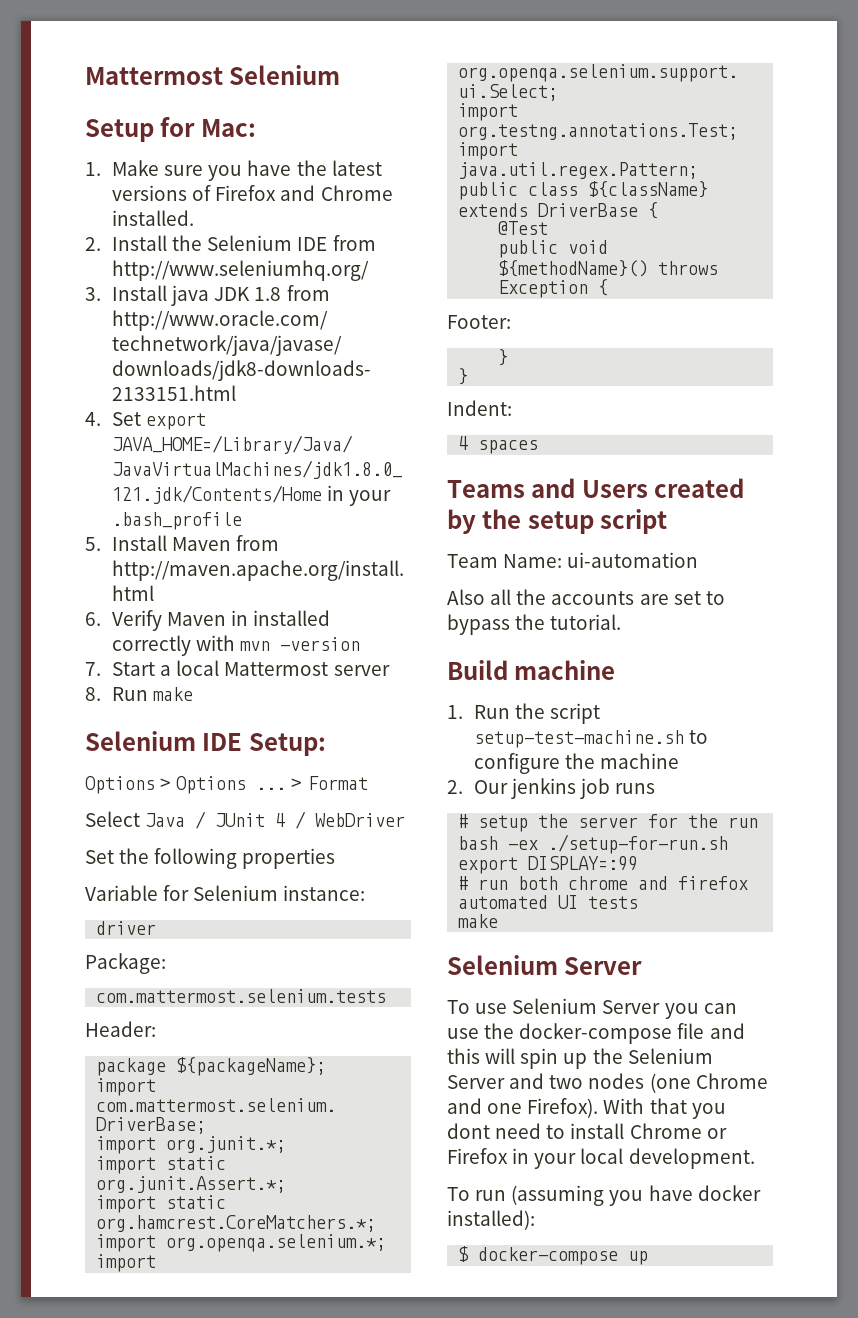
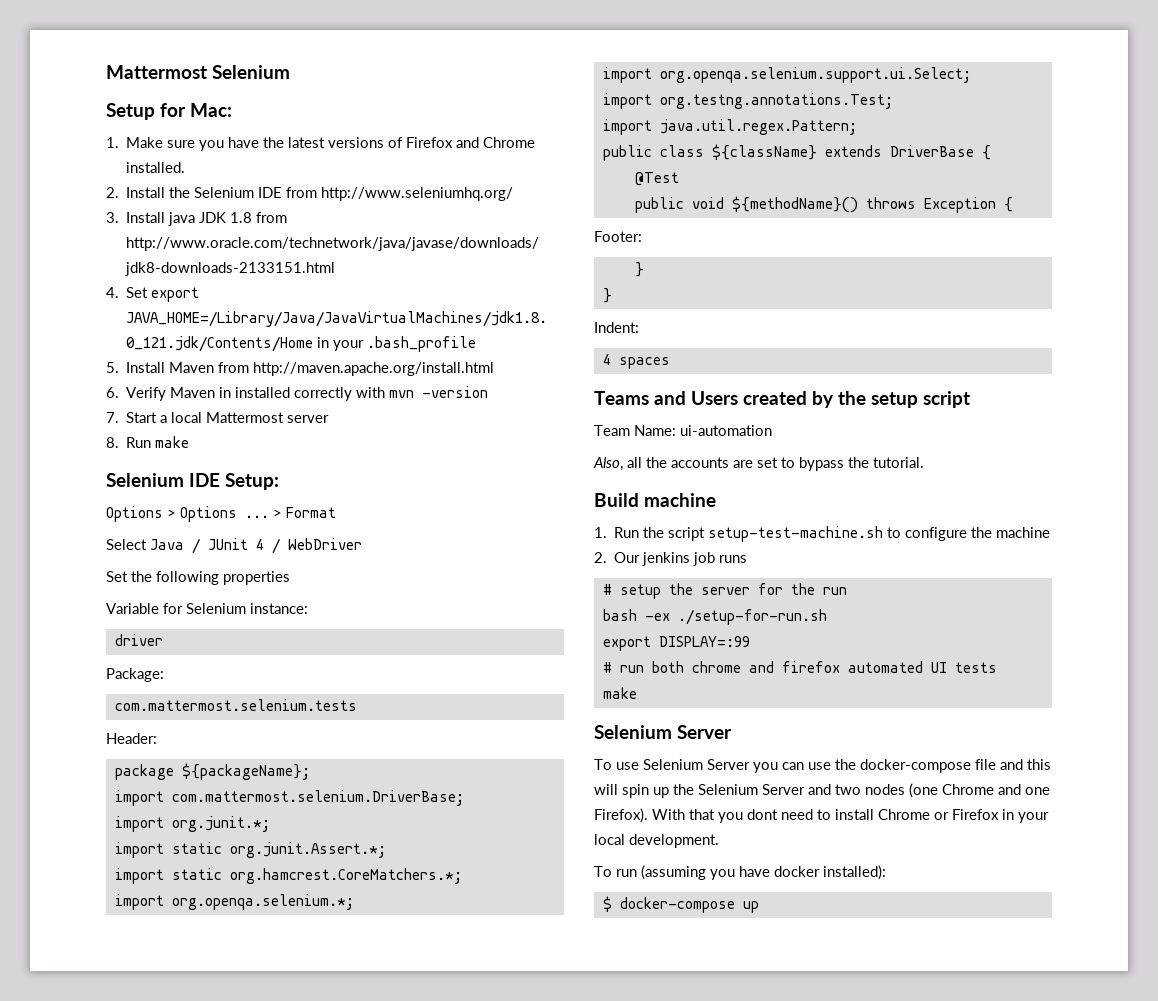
[447,589,485,605] Also -> [593,457,623,471] Also,

